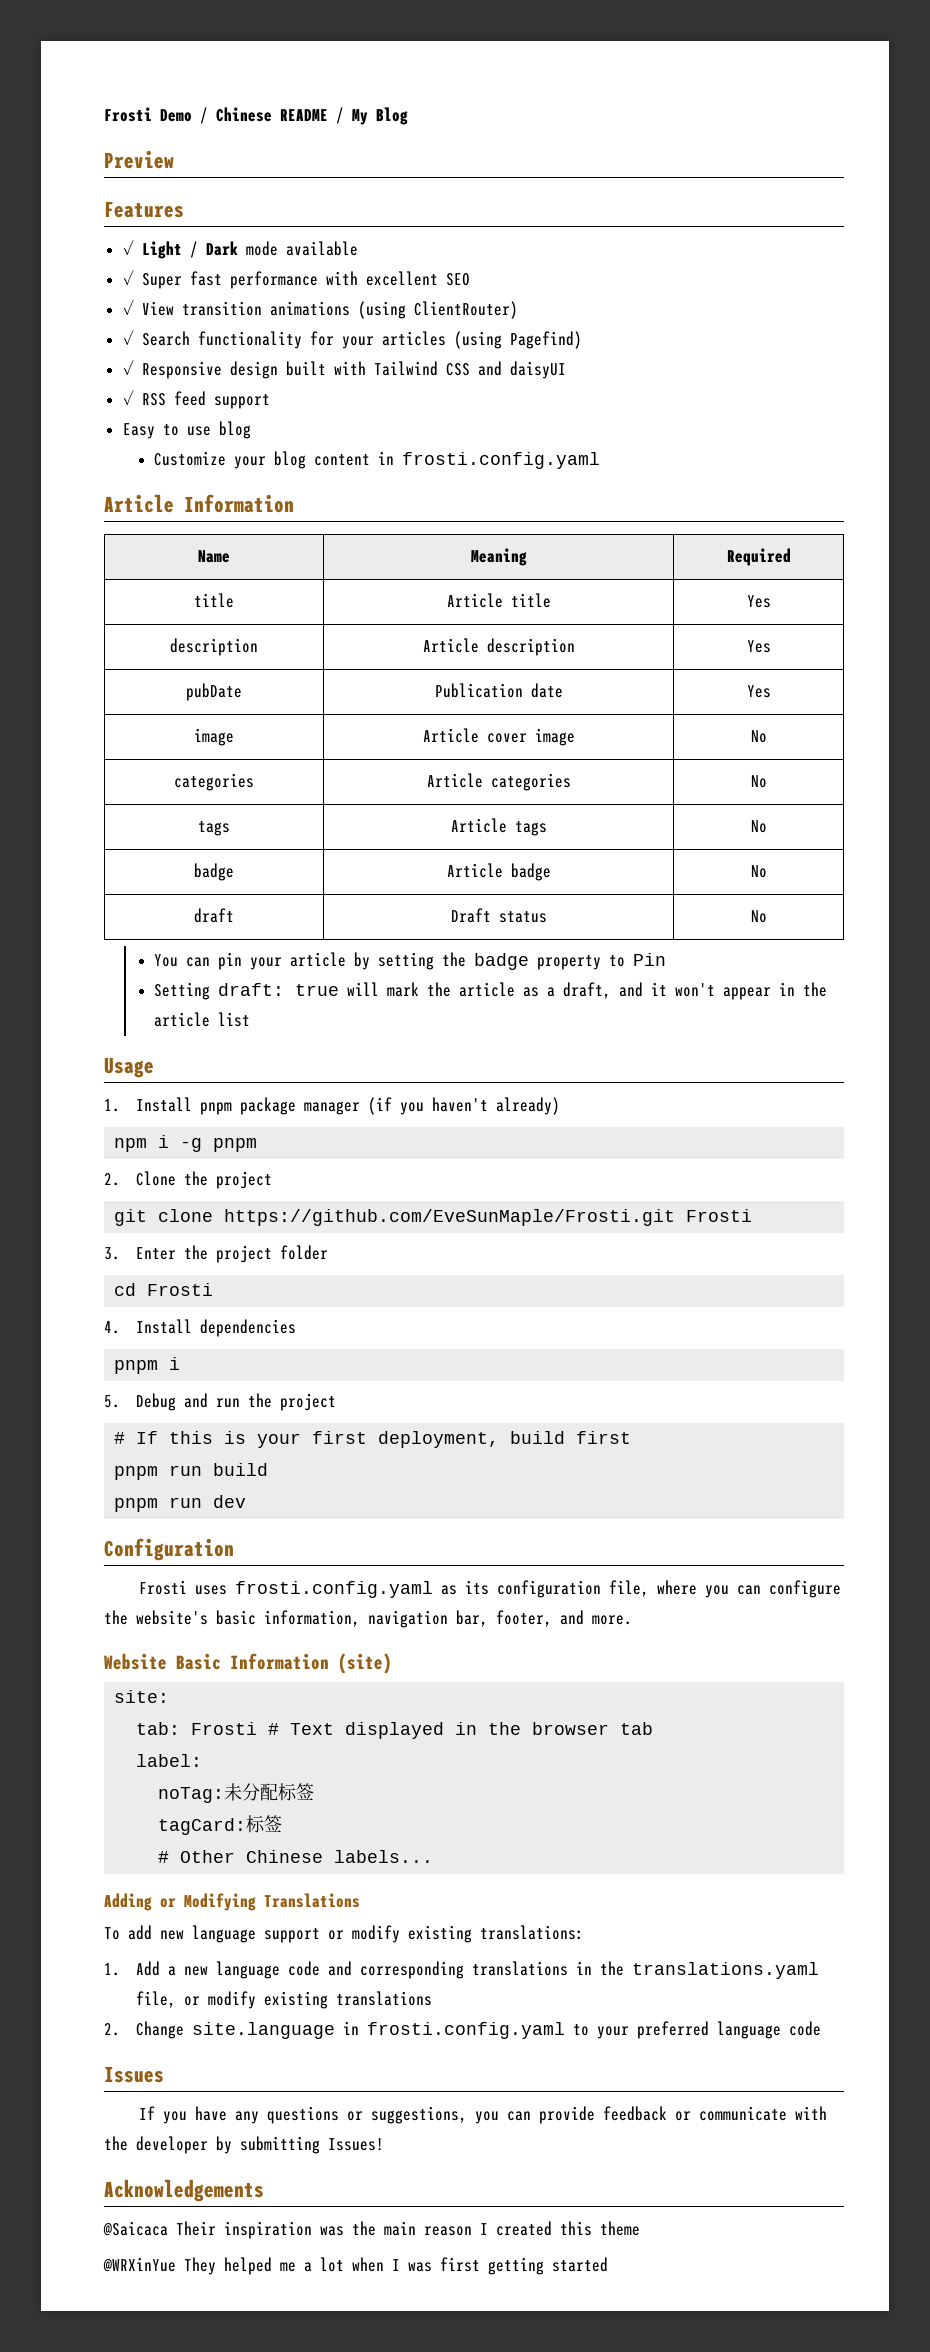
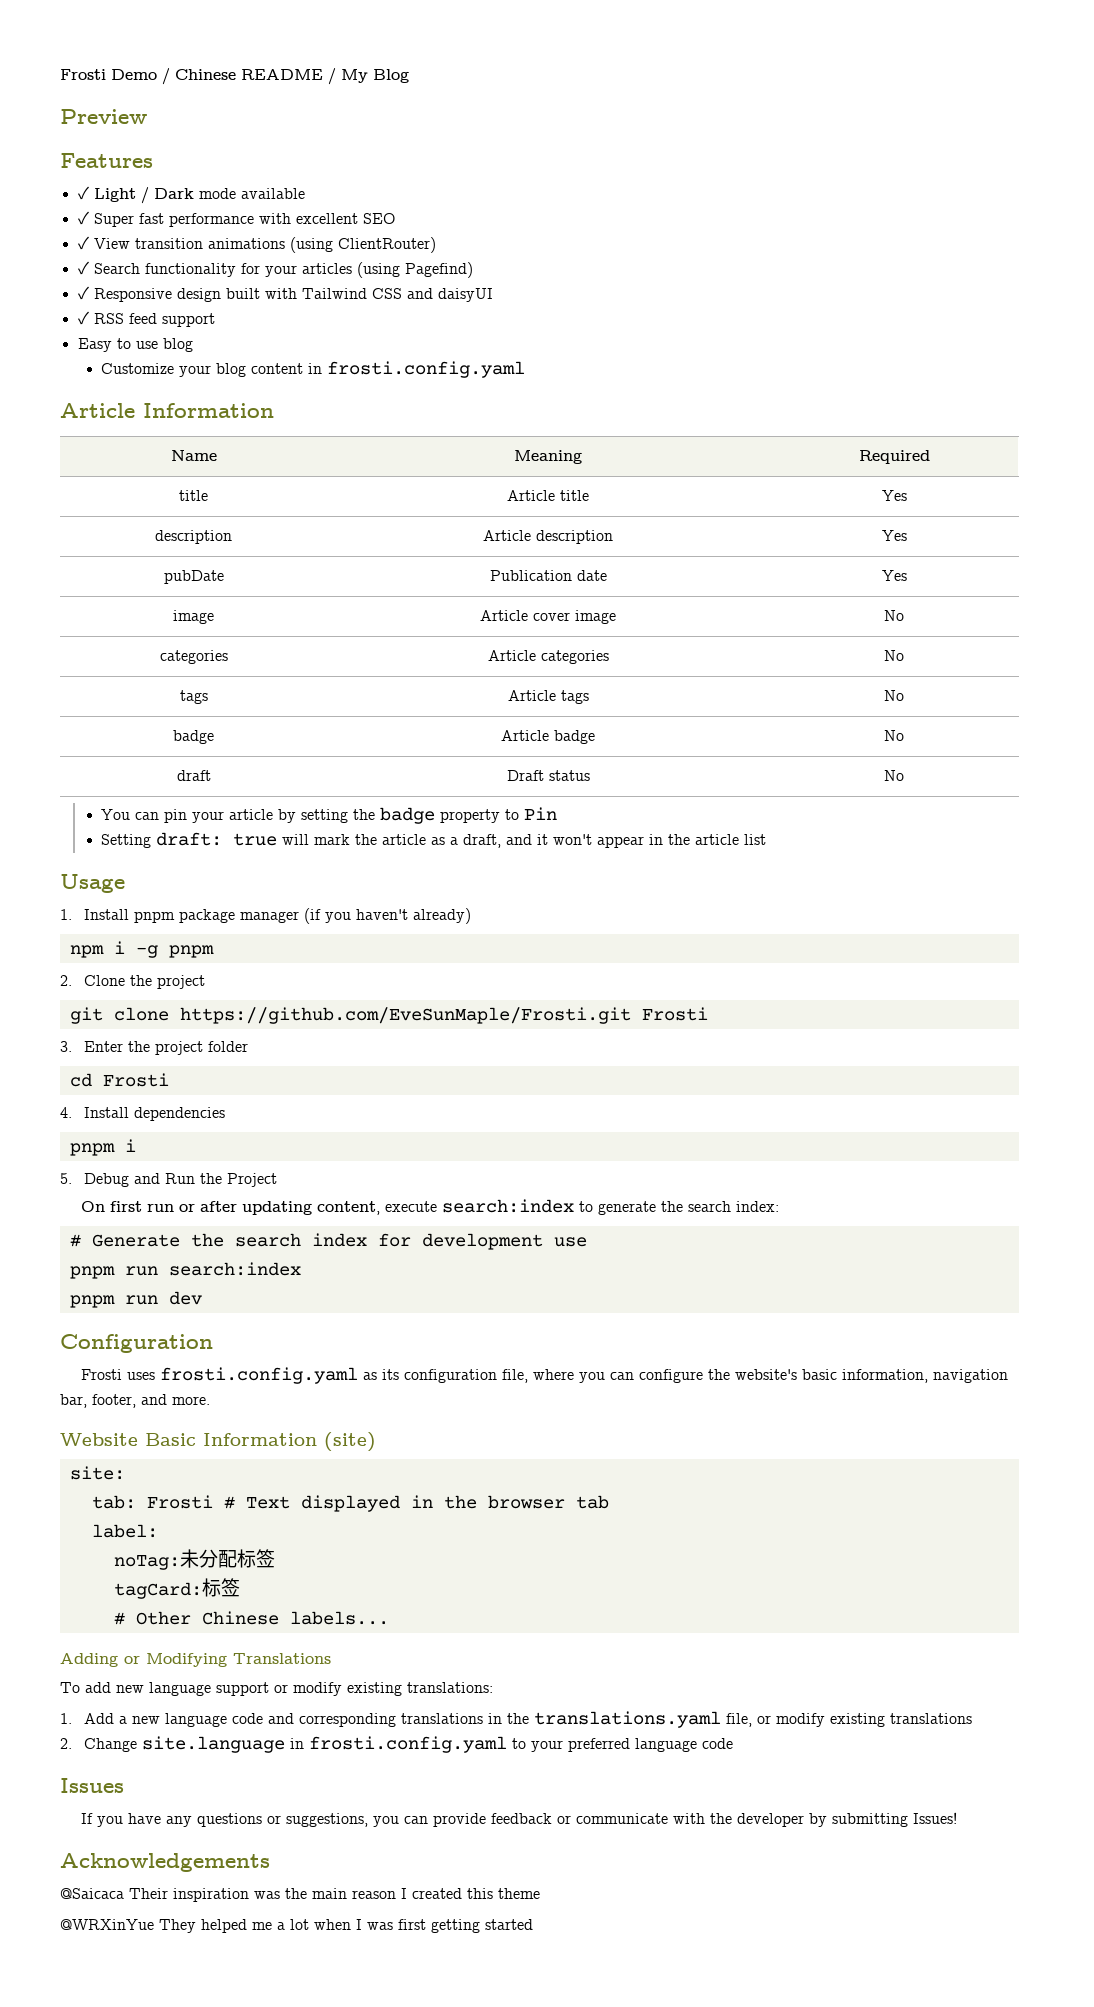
[215,1393,336,1411] [114,1431,632,1448] [114,1463,269,1480] run the project // # If this is your first deployment, build first // pnpm run build -> [164,1173,277,1187] [81,1199,780,1215] [69,1233,587,1250] [69,1262,301,1279] Run the Project // On first run or after updating content, execute search:index to generate the search index: // # Generate the search index for development use // pnpm run search:index

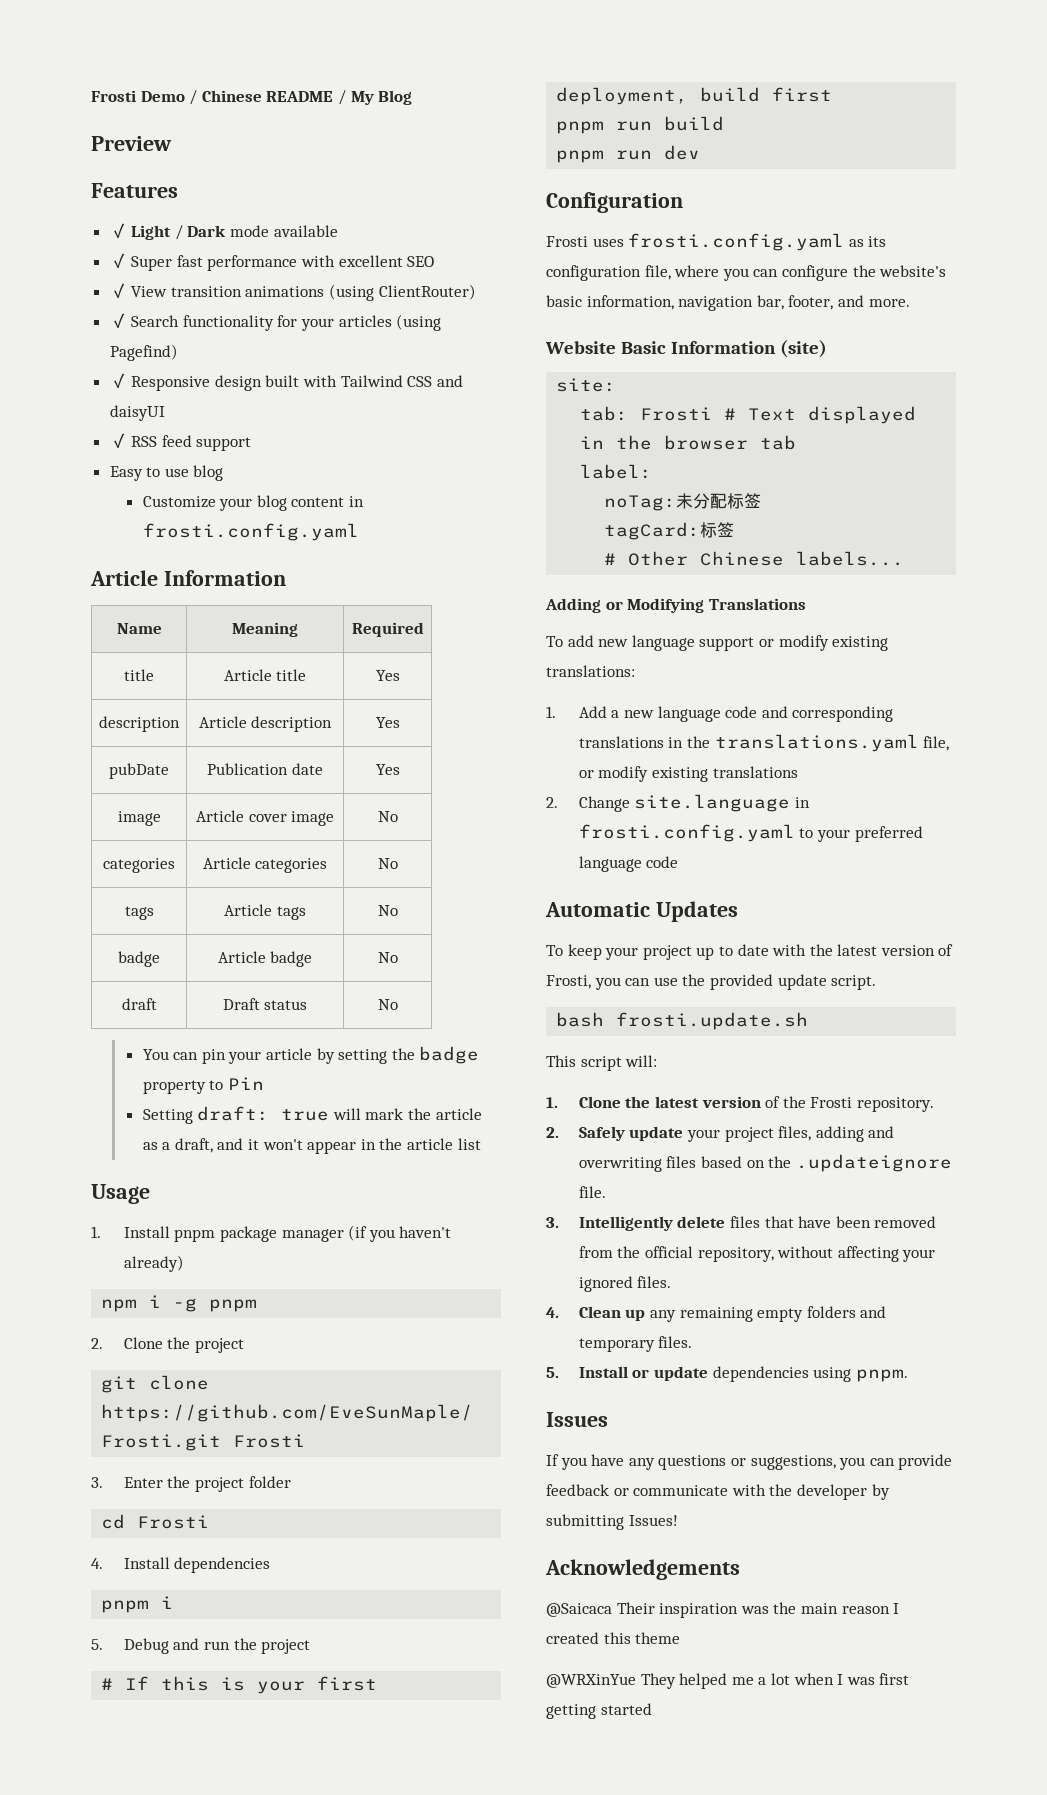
[164,1173,277,1187] [81,1199,780,1215] [69,1233,587,1250] [69,1262,301,1279] Run the Project // On first run or after updating content, execute search:index to generate the search index: // # Generate the search index for development use // pnpm run search:index -> [204,1638,311,1654] [101,1676,378,1694] [556,87,833,105] [556,116,725,134] run the project // # If this is your first deployment, build first // pnpm run build
(733, 1743) none -> [545,901,738,922] [546,944,954,960] [546,974,877,990] [556,1012,809,1030] [546,1055,658,1071] [546,1096,935,1112] [546,1126,895,1142] [578,1154,952,1172] [578,1186,606,1198] [546,1216,937,1231] [578,1246,936,1262] [578,1276,672,1292] [546,1306,887,1322] [578,1336,693,1352] [546,1366,908,1382] // Automatic Updates // To keep your project up to date with the latest version of Frosti, you can use the provided update script. // bash frosti.update.sh // This script will: // 1. Clone the latest version of the Frosti repository. // 2. Safely update your project files, adding and overwriting files based on the .updateignore file. // 3. Intelligently delete files that have been removed from the official repository, without affecting your ignored files. // 4. Clean up any remaining empty folders and temporary files. // 5. Install or update dependencies using pnpm.

